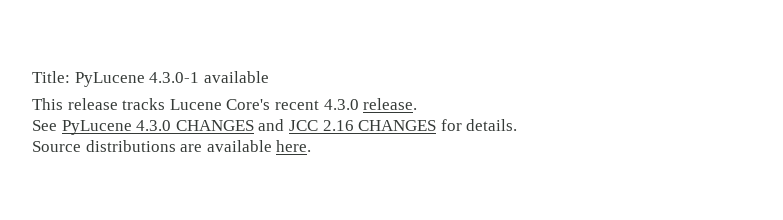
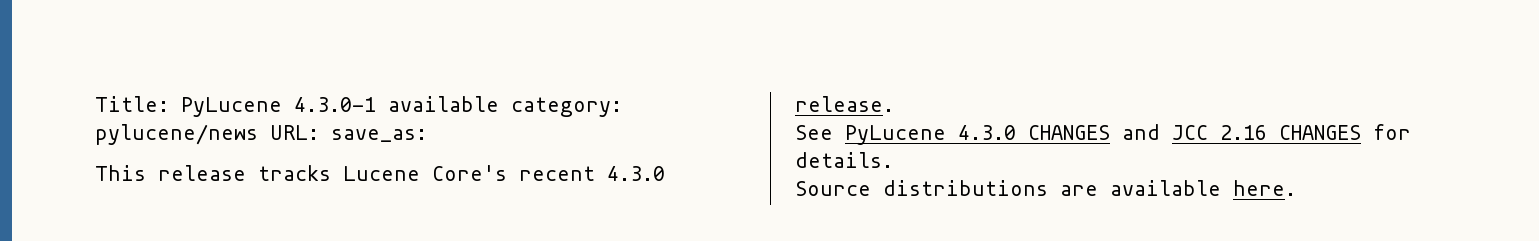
(269, 77) none -> [511,97,622,117] [95,124,427,145] category: pylucene/news URL: save_as:

